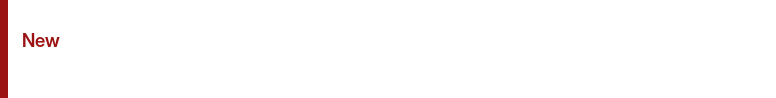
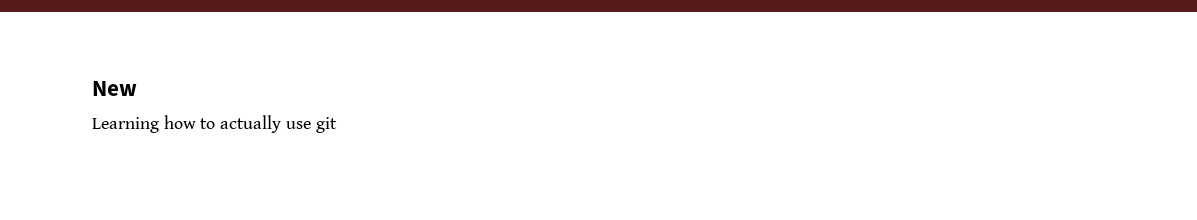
(60, 40) none -> [92,115,337,133] // Learning how to actually use git

